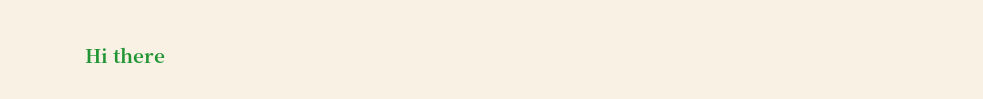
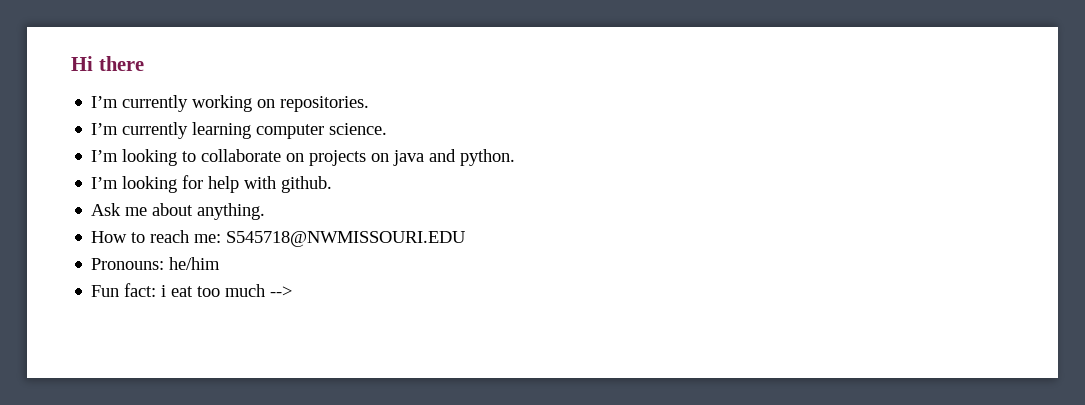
(166, 55) none -> [91,95,370,112] [91,122,388,139] [91,149,516,166] [91,175,333,193] [91,203,266,220] [91,230,466,247] [91,257,221,270] [91,283,293,297] // I’m currently working on repositories. // I’m currently learning computer science. // I’m looking to collaborate on projects on java and python. // I’m looking for help with github. // Ask me about anything. // How to reach me: S545718@NWMISSOURI.EDU // Pronouns: he/him // Fun fact: i eat too much -->

